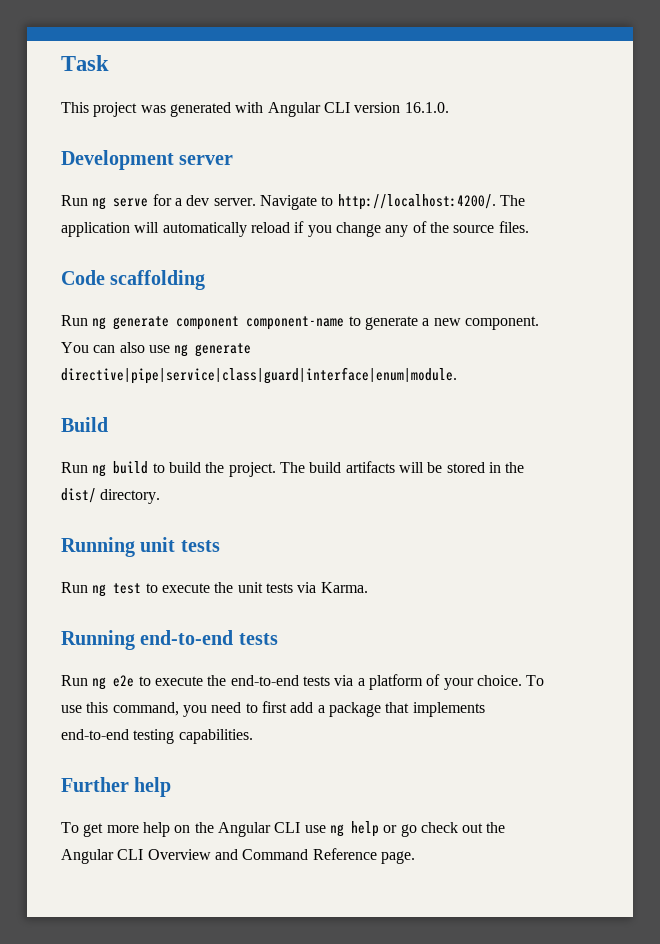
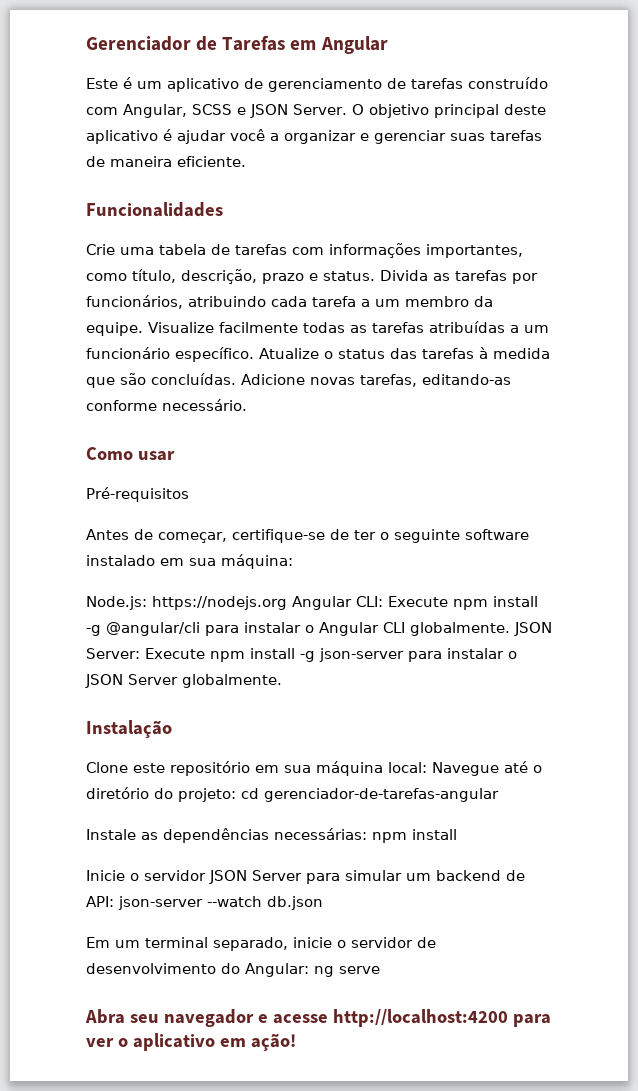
[61,55,109,71] [61,102,449,117] [61,150,234,170] [61,194,525,210] [61,221,529,237] [61,270,206,290] [61,315,539,330] [61,342,252,357] [61,367,457,384] [61,417,108,432] [61,461,525,477] [61,488,161,504] [61,537,220,557] [61,582,368,597] [61,630,278,650] [61,674,545,690] [61,701,485,717] [61,729,253,744] [61,777,172,797] [61,821,506,837] [61,848,415,864] Task // This project was generated with Angular CLI version 16.1.0. // Development server // Run ng serve for a dev server. Navigate to http://localhost:4200/. The application will automatically reload if you change any of the source files. // Code scaffolding // Run ng generate component component-name to generate a new component. You can also use ng generate directive|pipe|service|class|guard|interface|enum|module. // Build // Run ng build to build the project. The build artifacts will be stored in the dist/ directory. // Running unit tests // Run ng test to execute the unit tests via Karma. // Running end-to-end tests // Run ng e2e to execute the end-to-end tests via a platform of your choice. To use this command, you need to first add a package that implements end-to-end testing capabilities. // Further help // To get more help on the Angular CLI use ng help or go check out the Angular CLI Overview and Command Reference page. -> [86,35,388,54] [86,77,548,92] [86,104,546,118] [86,129,542,144] [86,156,246,167] [86,202,223,217] [86,243,523,258] [86,269,538,284] [86,295,493,309] [86,321,549,336] [86,347,550,362] [86,373,511,388] [86,399,247,411] [86,447,175,461] [86,487,189,502] [86,529,529,543] [86,554,293,569] [86,596,538,610] [86,622,552,636] [86,648,517,662] [85,674,282,688] [86,720,172,739] [86,761,542,776] [86,787,499,802] [86,828,457,843] [86,870,525,884] [86,896,323,910] [86,937,436,951] [86,963,380,977] [85,1009,551,1027] [86,1033,296,1052] Gerenciador de Tarefas em Angular // Este é um aplicativo de gerenciamento de tarefas construído com Angular, SCSS e JSON Server. O objetivo principal deste aplicativo é ajudar você a organizar e gerenciar suas tarefas de maneira eficiente. // Funcionalidades // Crie uma tabela de tarefas com informações importantes, como título, descrição, prazo e status. Divida as tarefas por funcionários, atribuindo cada tarefa a um membro da equipe. Visualize facilmente todas as tarefas atribuídas a um funcionário específico. Atualize o status das tarefas à medida que são concluídas. Adicione novas tarefas, editando-as conforme necessário. // Como usar // Pré-requisitos // Antes de começar, certifique-se de ter o seguinte software instalado em sua máquina: // Node.js: https://nodejs.org Angular CLI: Execute npm install -g @angular/cli para instalar o Angular CLI globalmente. JSON Server: Execute npm install -g json-server para instalar o JSON Server globalmente. // Instalação // Clone este repositório em sua máquina local: Navegue até o diretório do projeto: cd gerenciador-de-tarefas-angular // Instale as dependências necessárias: npm install // Inicie o servidor JSON Server para simular um backend de API: json-server --watch db.json // Em um terminal separado, inicie o servidor de desenvolvimento do Angular: ng serve // Abra seu navegador e acesse http://localhost:4200 para ver o aplicativo em ação!

